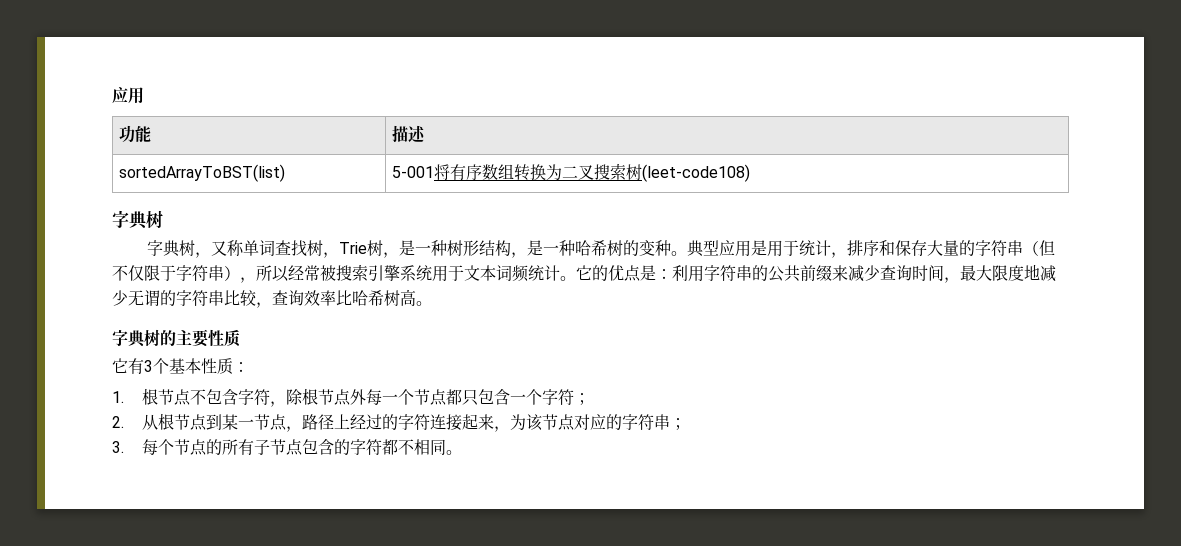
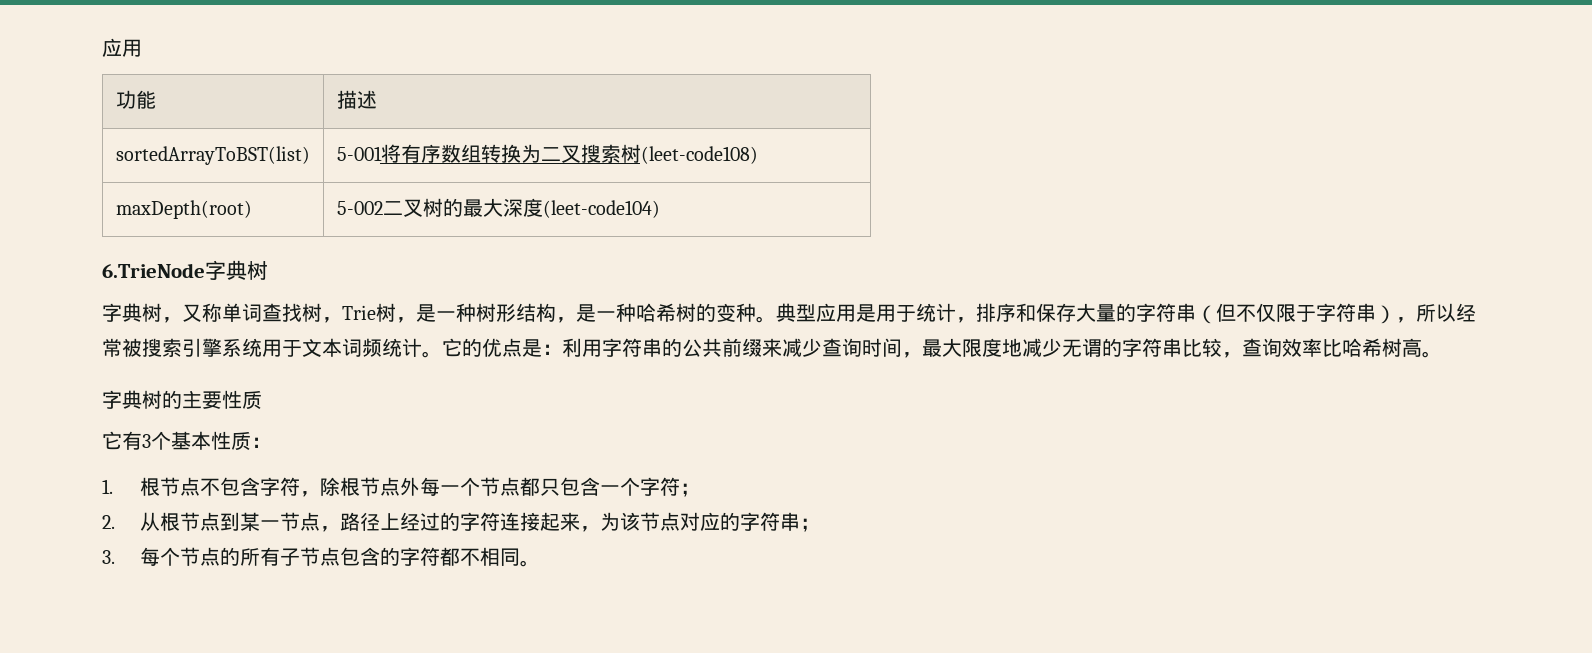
(750, 173) // -> [115,200,252,219] [336,198,660,218] [102,263,205,278] // maxDepth(root) | 5-002二叉树的最大深度(leet-code104) // 6.TrieNode

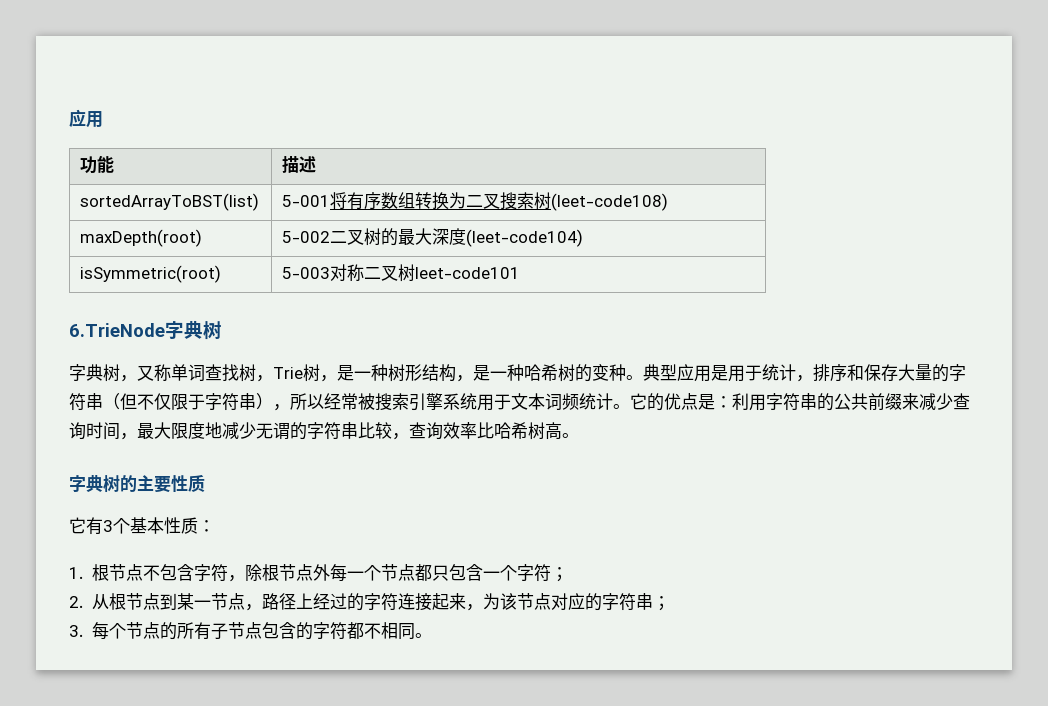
(660, 209) none -> [80,265,222,283] [282,264,521,282] // isSymmetric(root) | 5-003对称二叉树leet-code101

